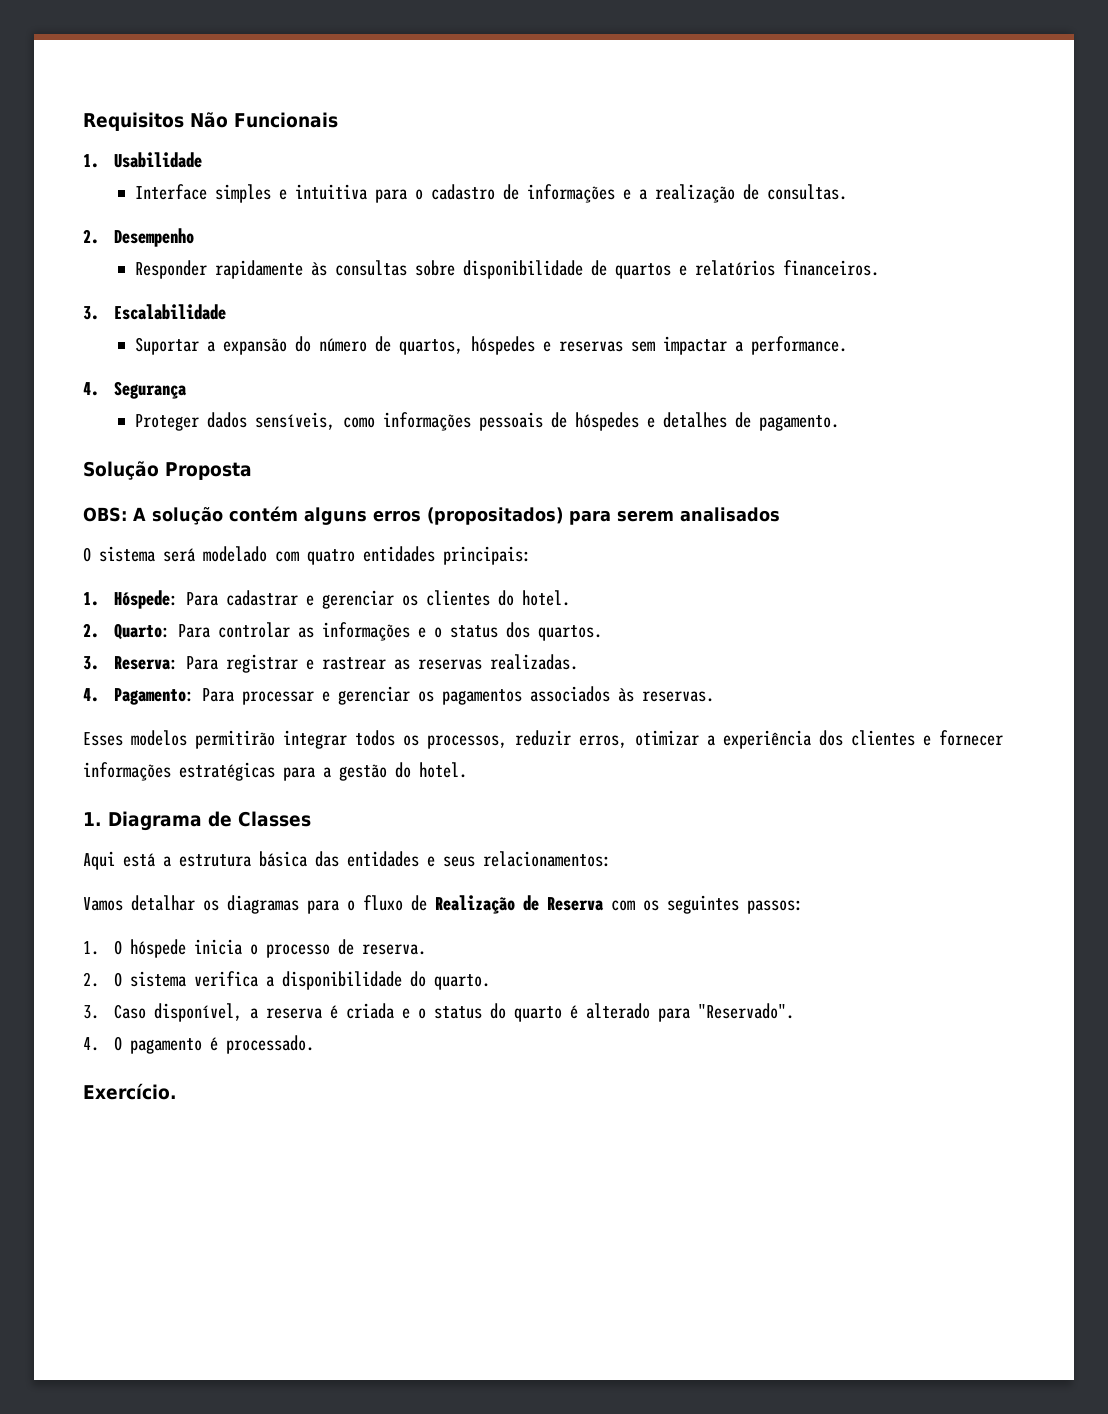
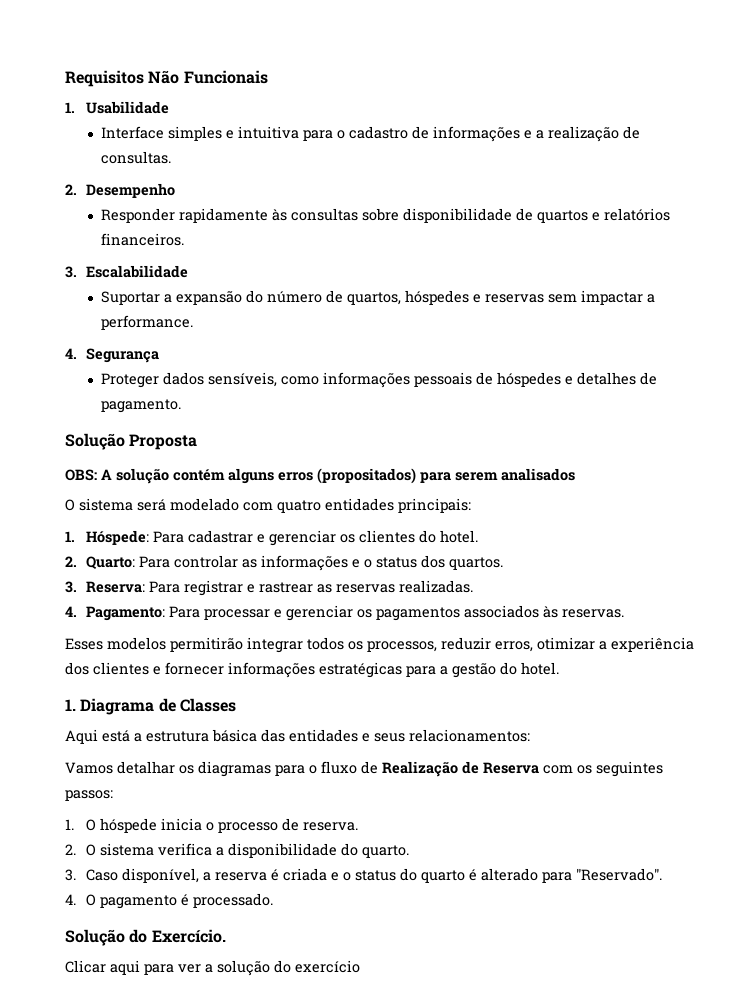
(315, 1044) none -> [65,929,148,946] Solução do
(177, 1091) none -> [65,960,360,976] // Clicar aqui para ver a solução do exercício

